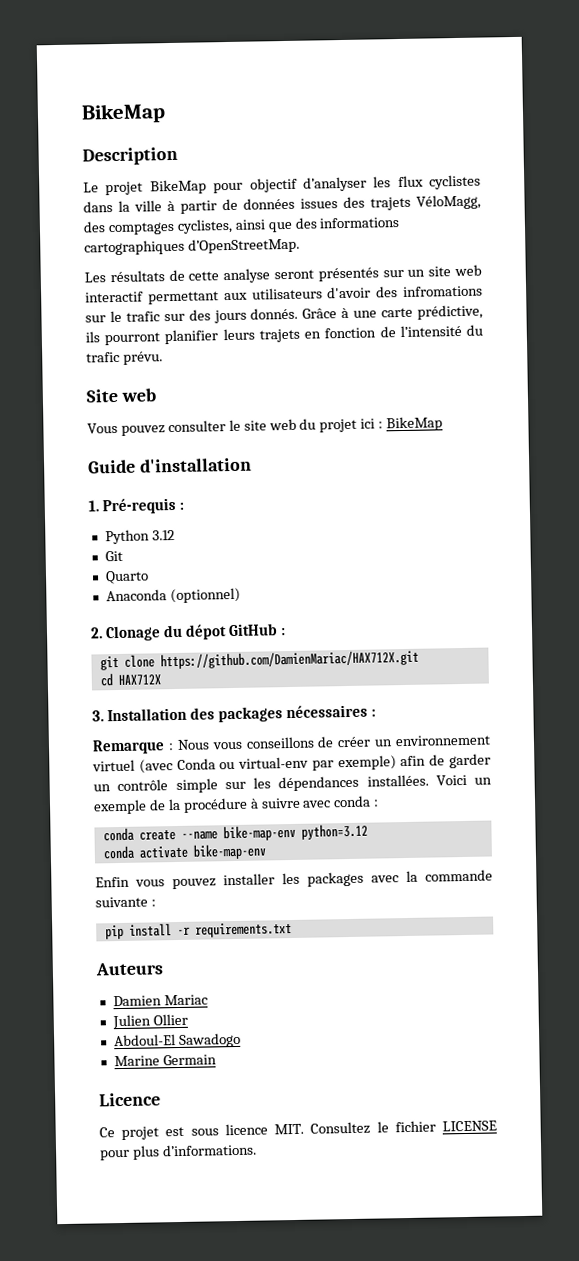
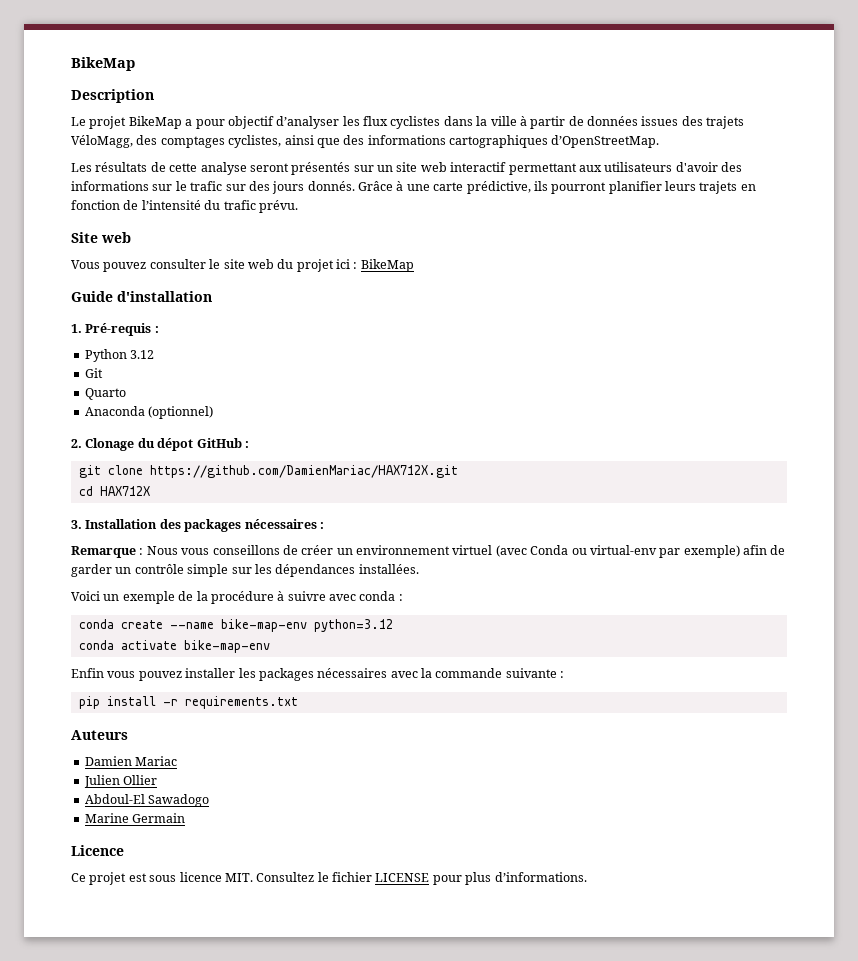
(207, 187) none -> [185,119,193,126] a
[403,285,483,297] infromations -> [71,181,149,191] informations
(429, 780) none -> (419, 569) //
(364, 879) none -> [317,668,388,678] nécessaires

